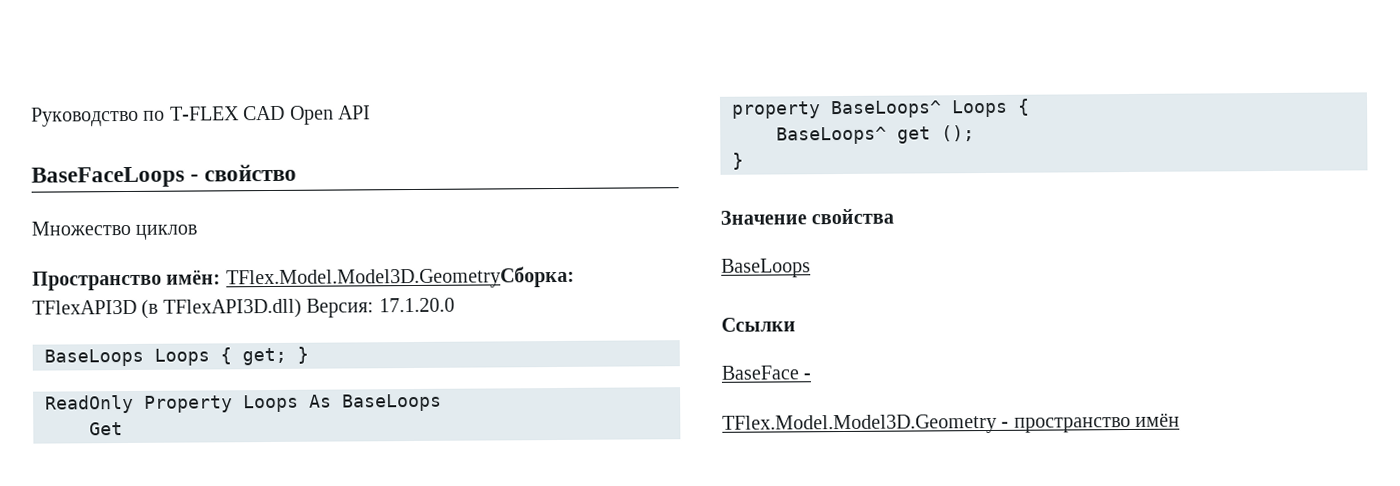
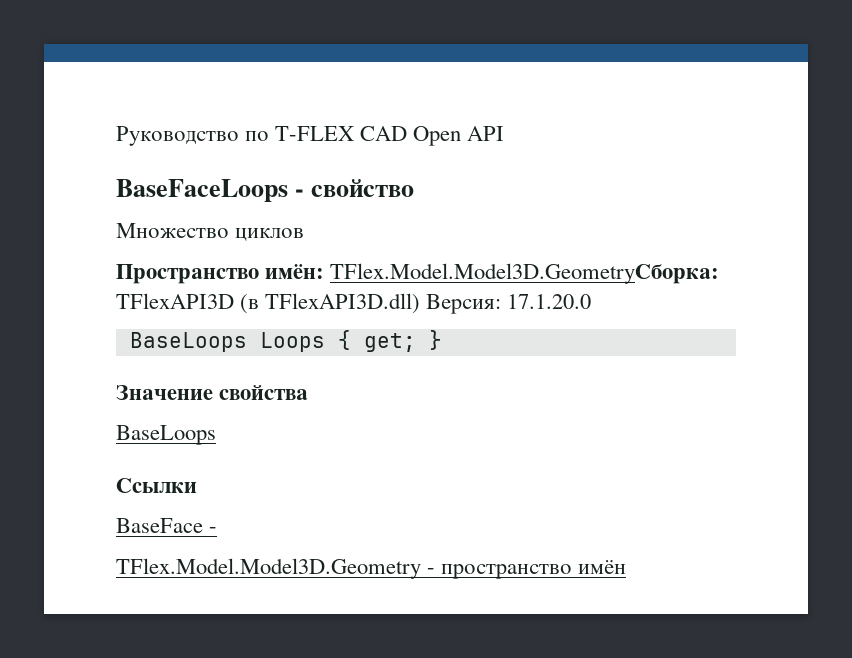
[45,393,442,414] [89,422,123,436] [732,98,1030,119] [776,125,975,145] [732,152,744,170] // ReadOnly Property Loops As BaseLoops // Get // property BaseLoops^ Loops { // BaseLoops^ get (); // } -> (442, 340) none

